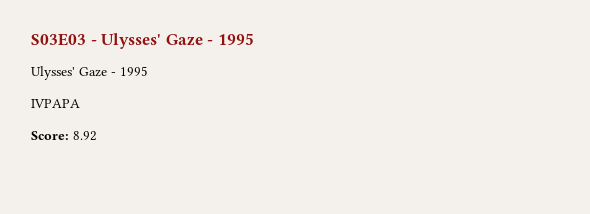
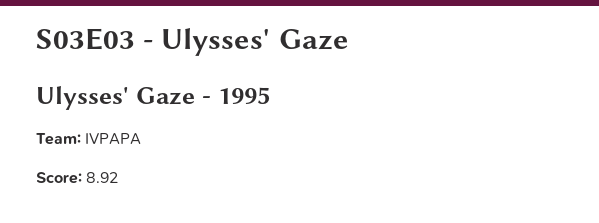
[207,33,254,45] [31,66,148,80] - 1995 // Ulysses' Gaze - 1995 // -> [36,86,271,110] [36,133,81,145] // Ulysses' Gaze - 1995 // Team:

